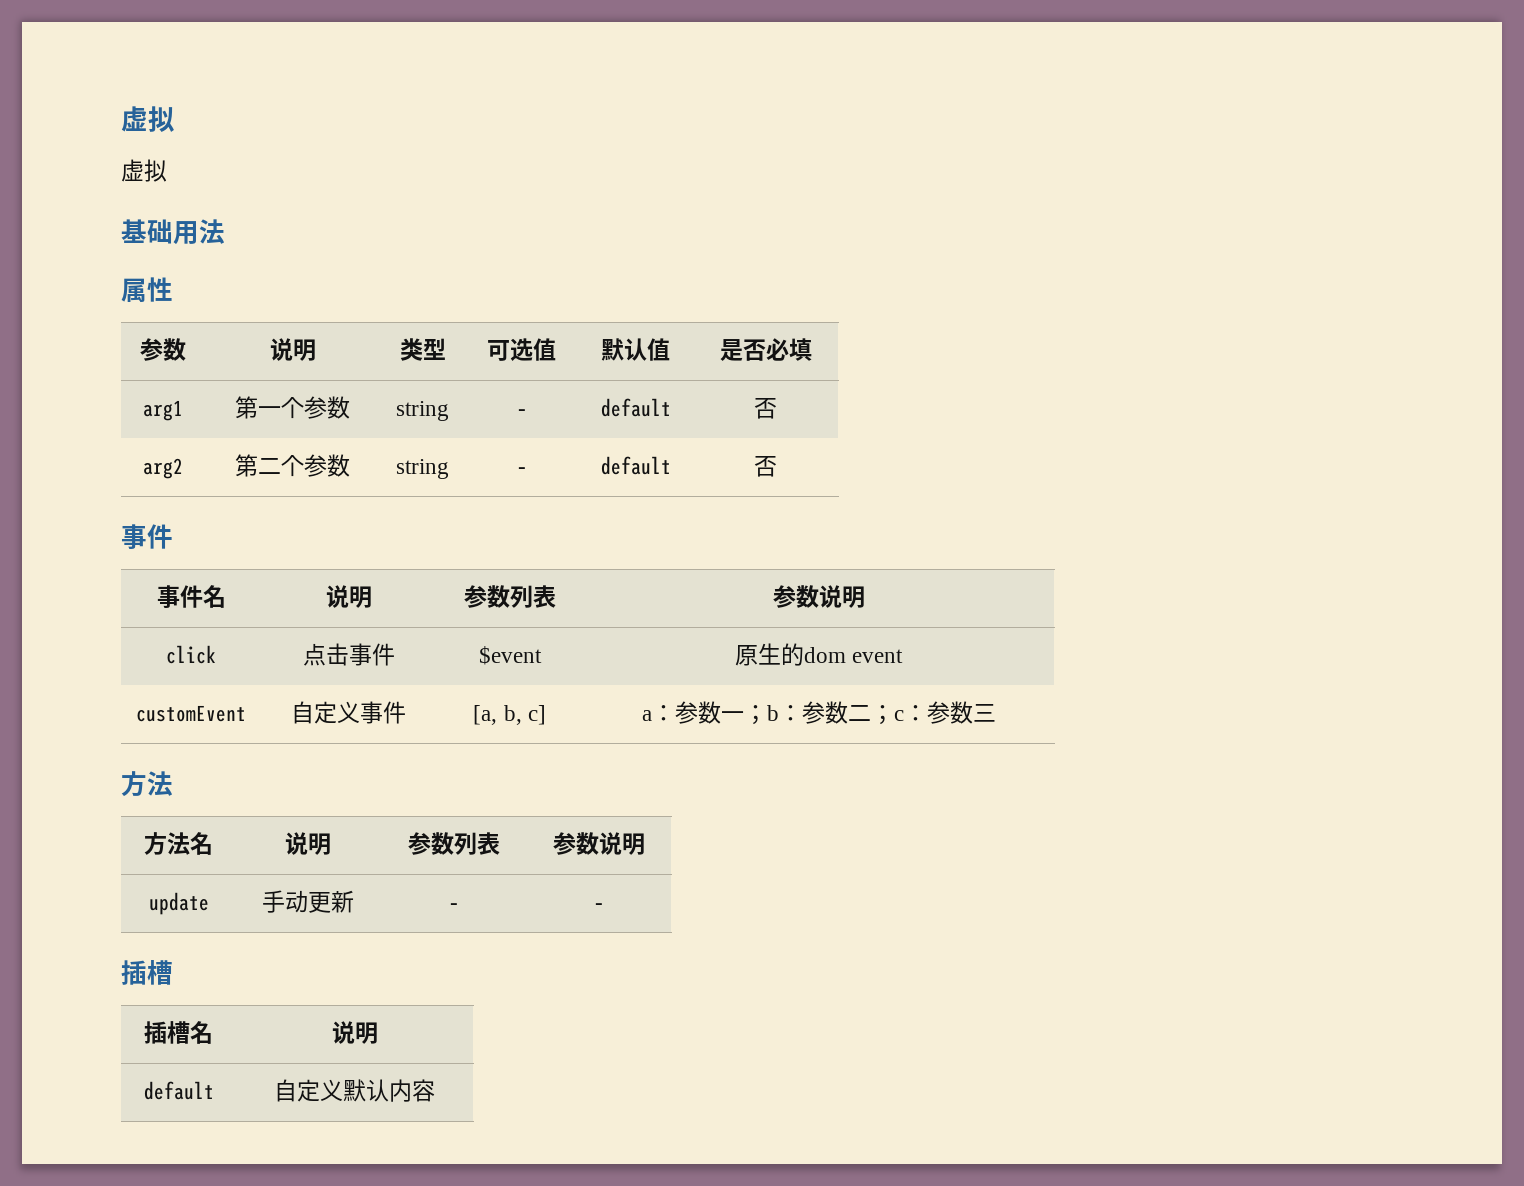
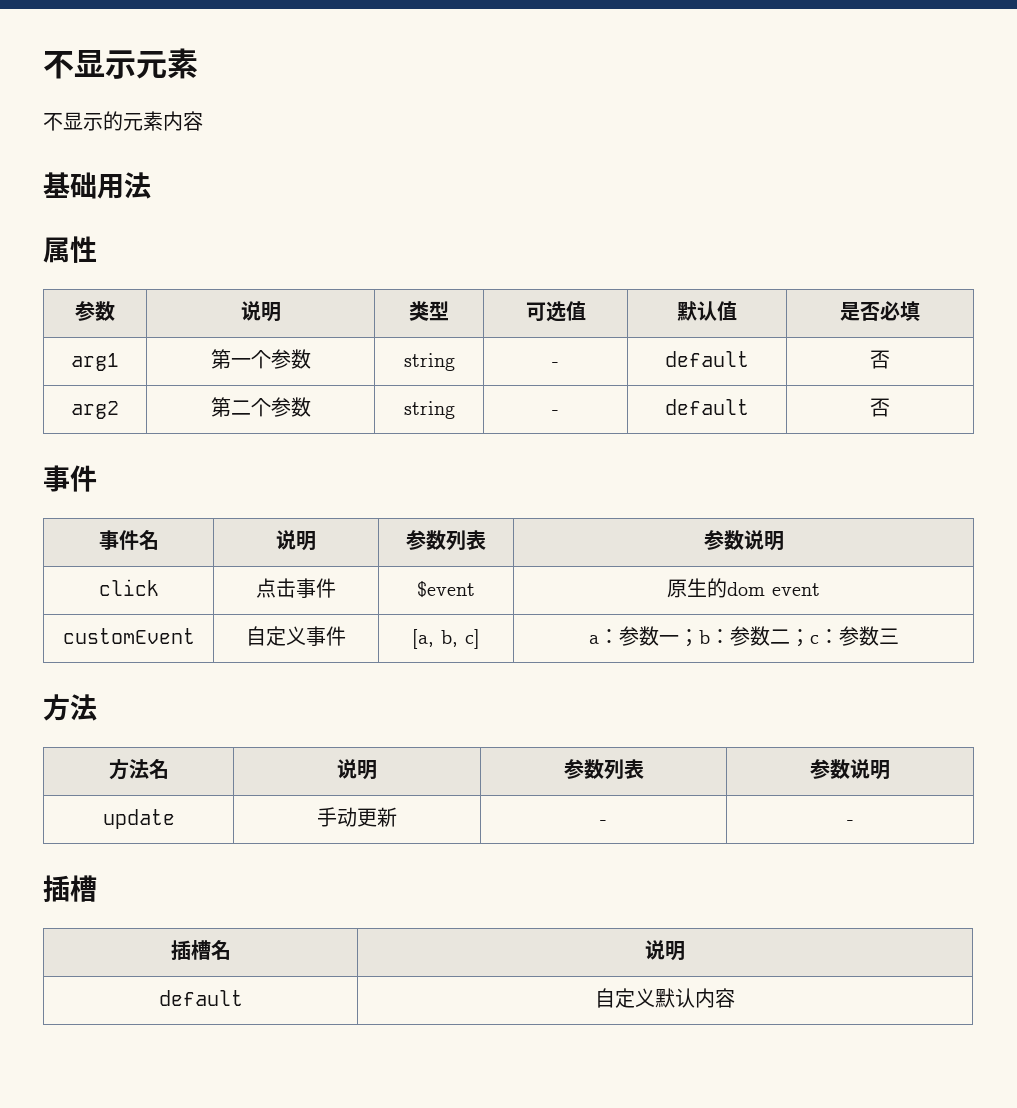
[121,106,175,132] [121,159,167,182] 虚拟 // 虚拟 -> [43,48,198,79] [43,111,203,131] 不显示元素 // 不显示的元素内容

